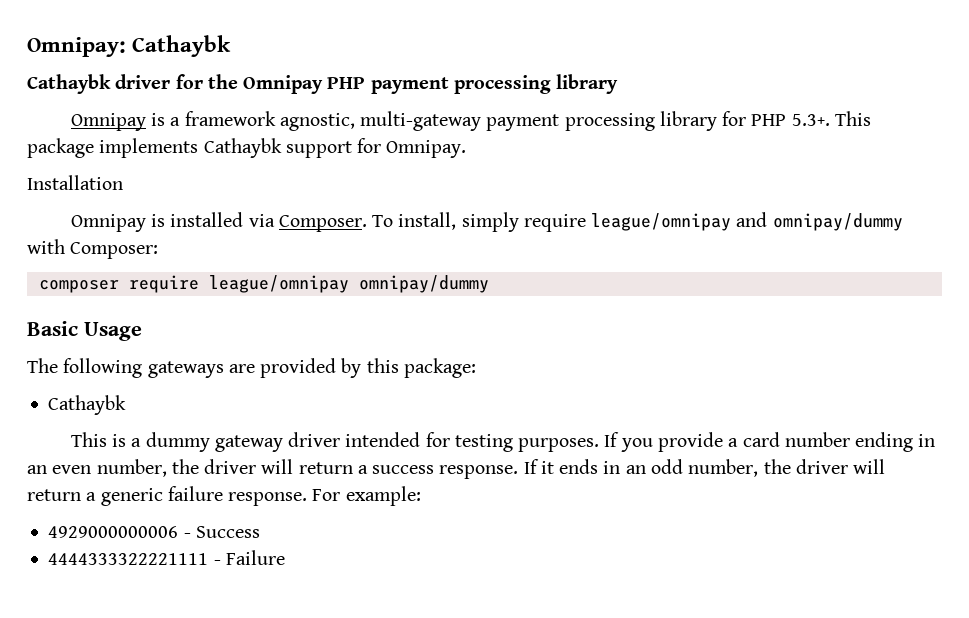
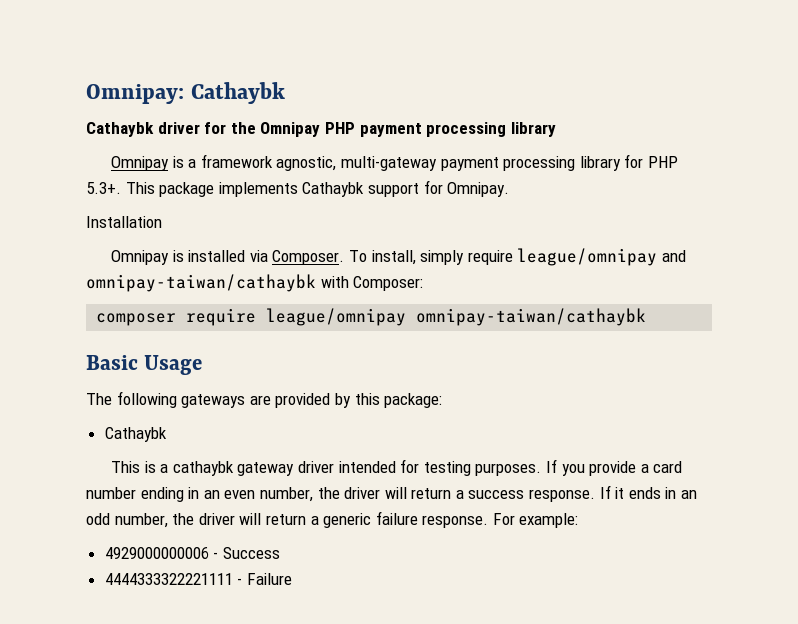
[772,213,903,231] omnipay/dummy -> [86,274,316,292] omnipay-taiwan/cathaybk
[358,275,489,293] omnipay/dummy -> [416,308,647,326] omnipay-taiwan/cathaybk
[145,432,210,452] dummy -> [172,461,234,476] cathaybk

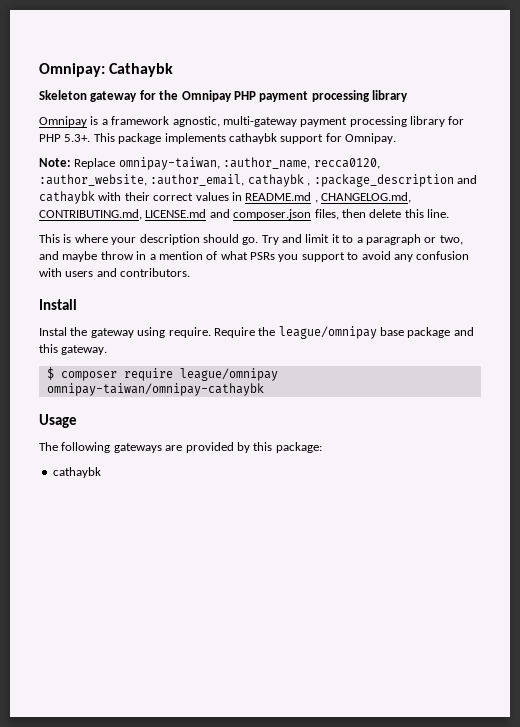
[86,122,200,137] Cathaybk driver -> [39,90,138,102] Skeleton gateway
[302,182,365,197] Cathaybk -> [228,133,277,144] cathaybk
[86,216,162,228] [111,248,686,266] [86,274,424,292] Installation // Omnipay is installed via Composer. To install, simply require league/omnipay and omnipay-taiwan/cathaybk with Composer: // -> [39,157,380,170] [39,174,477,187] [39,191,411,204] [39,209,449,220] [39,234,463,245] [39,251,470,262] [39,268,191,277] [39,299,77,310] [39,326,474,339] [39,344,108,355] [46,367,54,380] Note: Replace omnipay-taiwan, :author_name, recca0120, :author_website, :author_email, cathaybk , :package_description and cathaybk with their correct values in README.md , CHANGELOG.md, CONTRIBUTING.md, LICENSE.md and composer.json files, then delete this line. // This is where your description should go. Try and limit it to a paragraph or two, and maybe throw in a mention of what PSRs you support to avoid any confusion with users and contributors. // Install // Instal the gateway using require. Require the league/omnipay base package and this gateway. // $
[416,308,647,326] [86,355,138,370] omnipay-taiwan/cathaybk // Basic -> [46,383,264,396] omnipay-taiwan/omnipay-cathaybk //
[104,427,167,442] [111,459,683,476] [86,485,698,502] [86,511,579,528] [104,547,280,559] [104,573,292,585] Cathaybk // This is a cathaybk gateway driver intended for testing purposes. If you provide a card number ending in an even number, the driver will return a success response. If it ends in an odd number, the driver will return a generic failure response. For example: // 4929000000006 - Success // 4444333322221111 - Failure -> [52,467,101,478] cathaybk

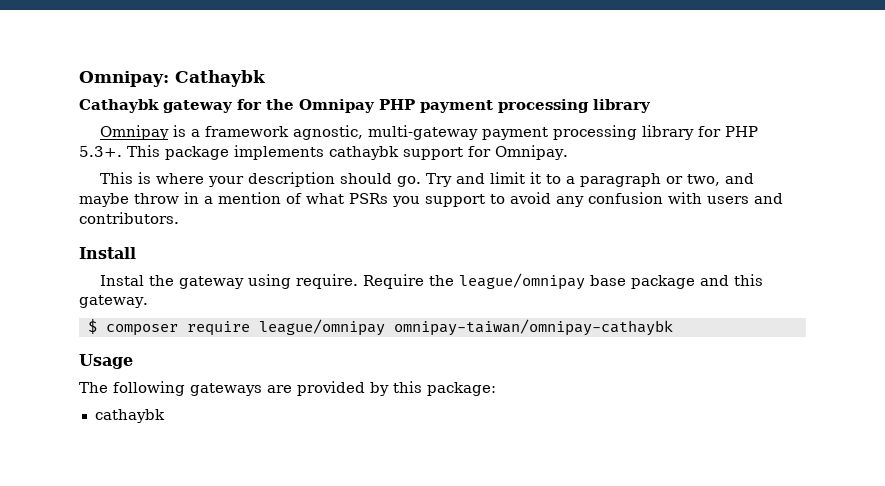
[39,90,87,100] Skeleton -> [79,99,159,113] Cathaybk
[39,157,380,170] [39,174,477,187] [39,191,411,204] [39,209,449,220] // Note: Replace omnipay-taiwan, :author_name, recca0120, :author_website, :author_email, cathaybk , :package_description and cathaybk with their correct values in README.md , CHANGELOG.md, CONTRIBUTING.md, LICENSE.md and composer.json files, then delete this line. -> (568, 152) none

